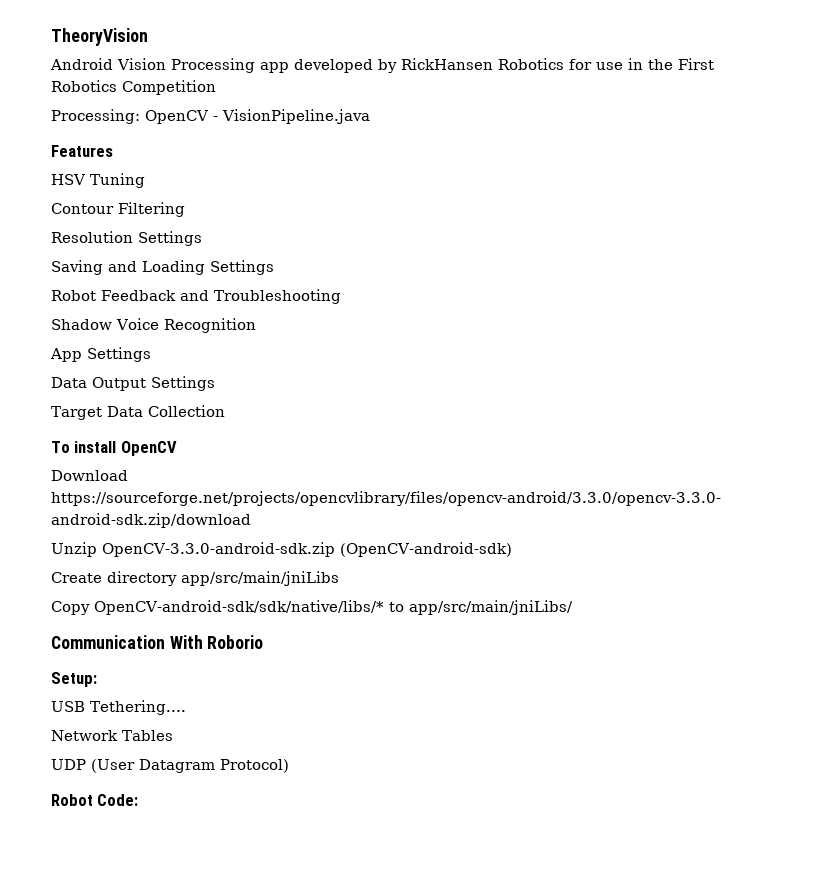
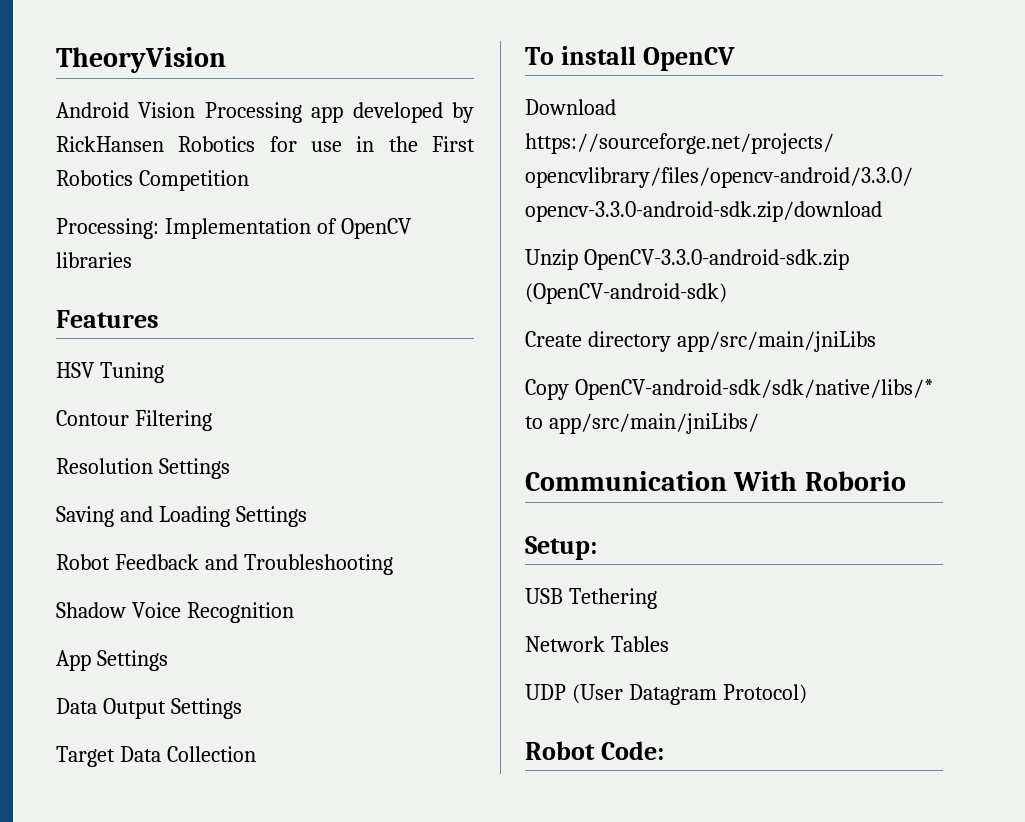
[145,109,370,124] OpenCV - VisionPipeline.java -> [164,218,412,239] [56,252,132,268] Implementation of OpenCV libraries
[90,700,186,715] Tethering.... -> [568,588,657,609] Tethering

